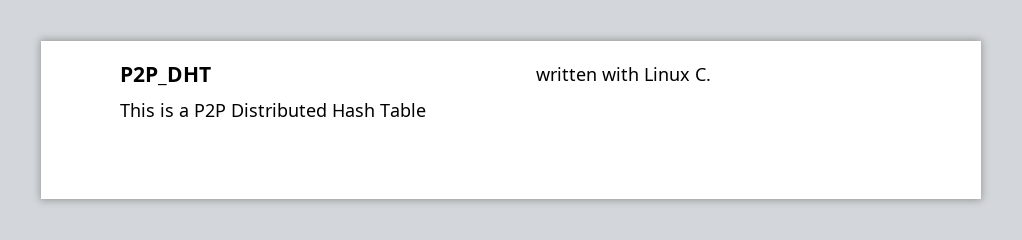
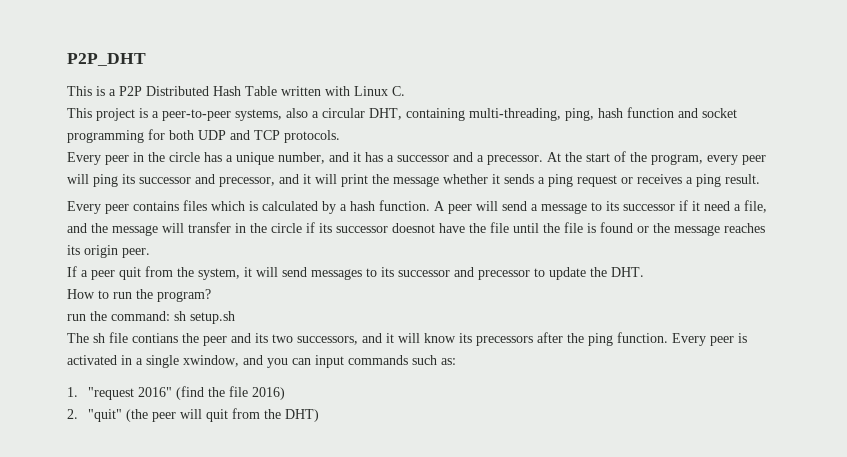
(711, 74) none -> [67,107,737,121] [67,129,340,143] [67,151,766,165] [67,174,760,187] [67,200,767,214] [67,222,765,236] [67,245,150,258] [67,266,644,280] [67,289,211,302] [67,311,235,324] [67,332,747,346] [67,355,456,368] [67,386,286,400] [67,408,320,422] // This project is a peer-to-peer systems, also a circular DHT, containing multi-threading, ping, hash function and socket programming for both UDP and TCP protocols. // Every peer in the circle has a unique number, and it has a successor and a precessor. At the start of the program, every peer will ping its successor and precessor, and it will print the message whether it sends a ping request or receives a ping result. // Every peer contains files which is calculated by a hash function. A peer will send a message to its successor if it need a file, and the message will transfer in the circle if its successor doesnot have the file until the file is found or the message reaches its origin peer. // If a peer quit from the system, it will send messages to its successor and precessor to update the DHT. // How to run the program? // run the command: sh setup.sh // The sh file contians the peer and its two successors, and it will know its precessors after the ping function. Every peer is activated in a single xwindow, and you can input commands such as: // 1. "request 2016" (find the file 2016) // 2. "quit" (the peer will quit from the DHT)

